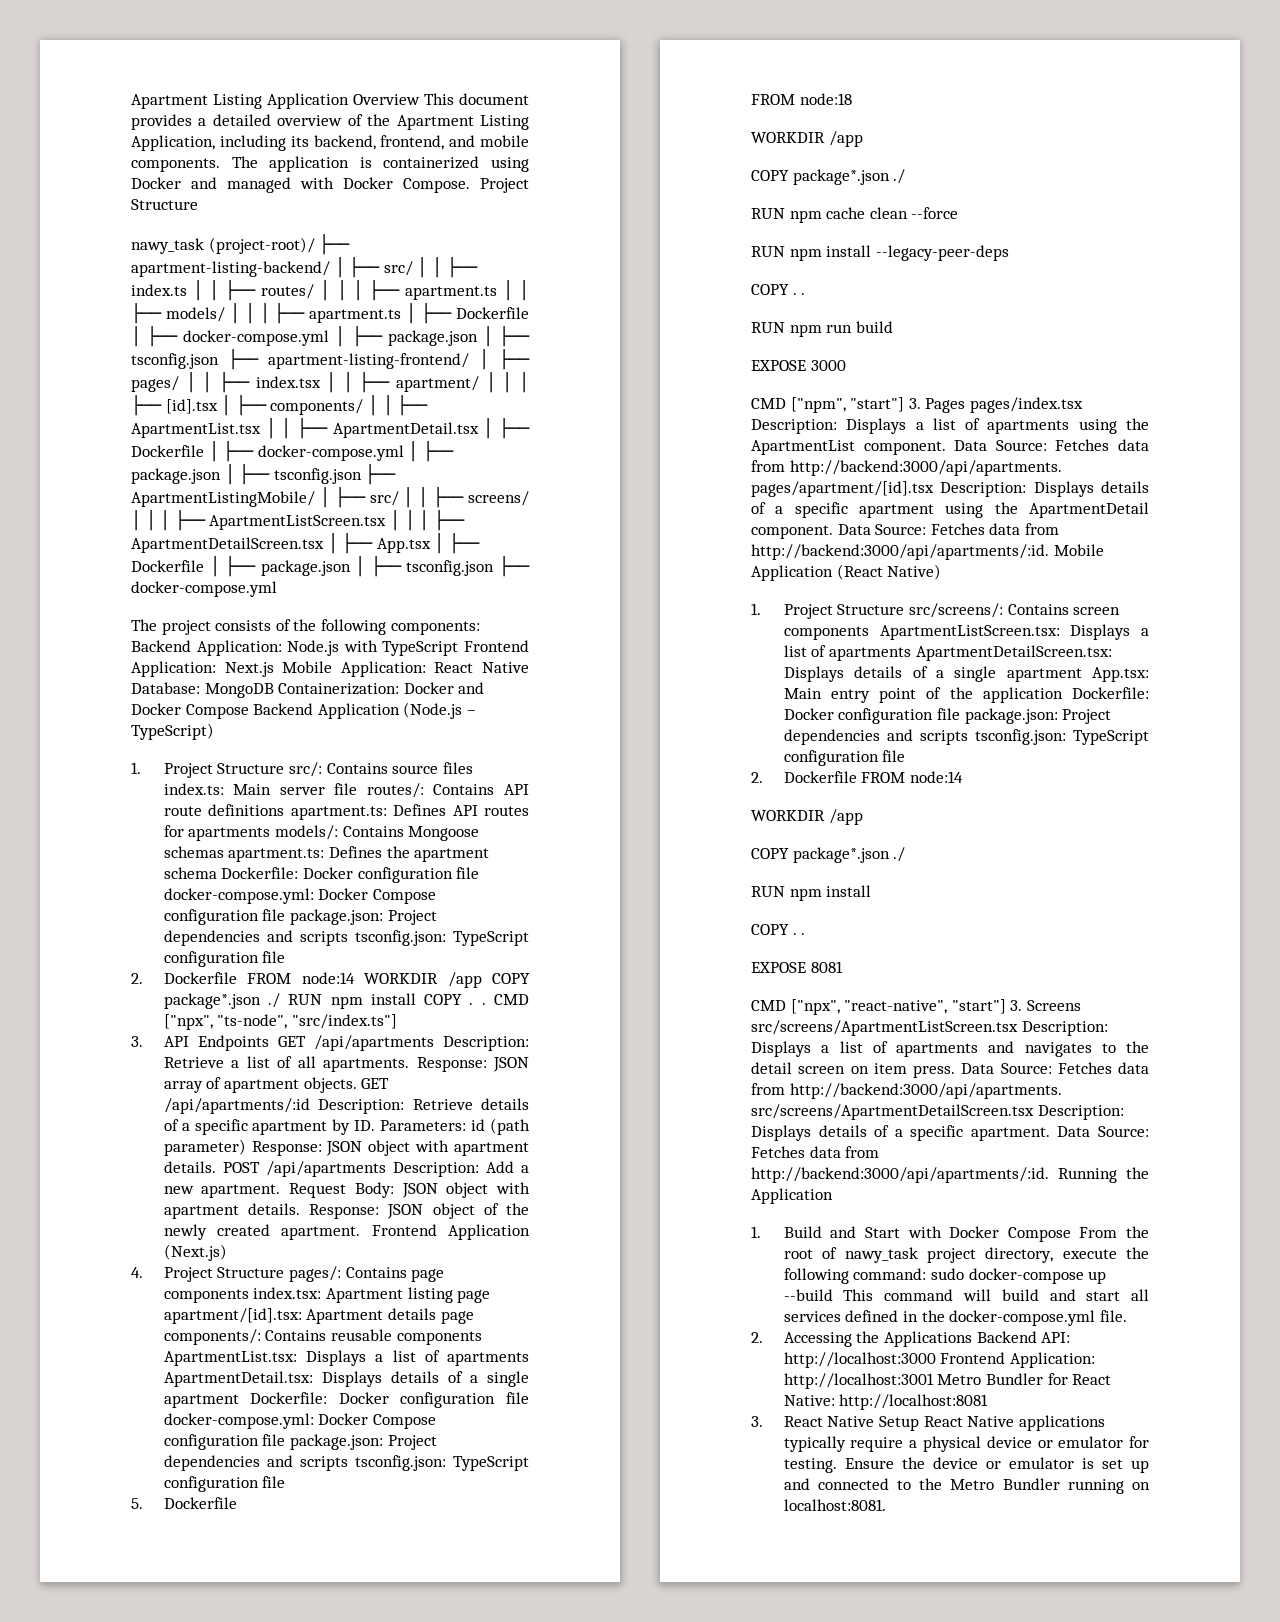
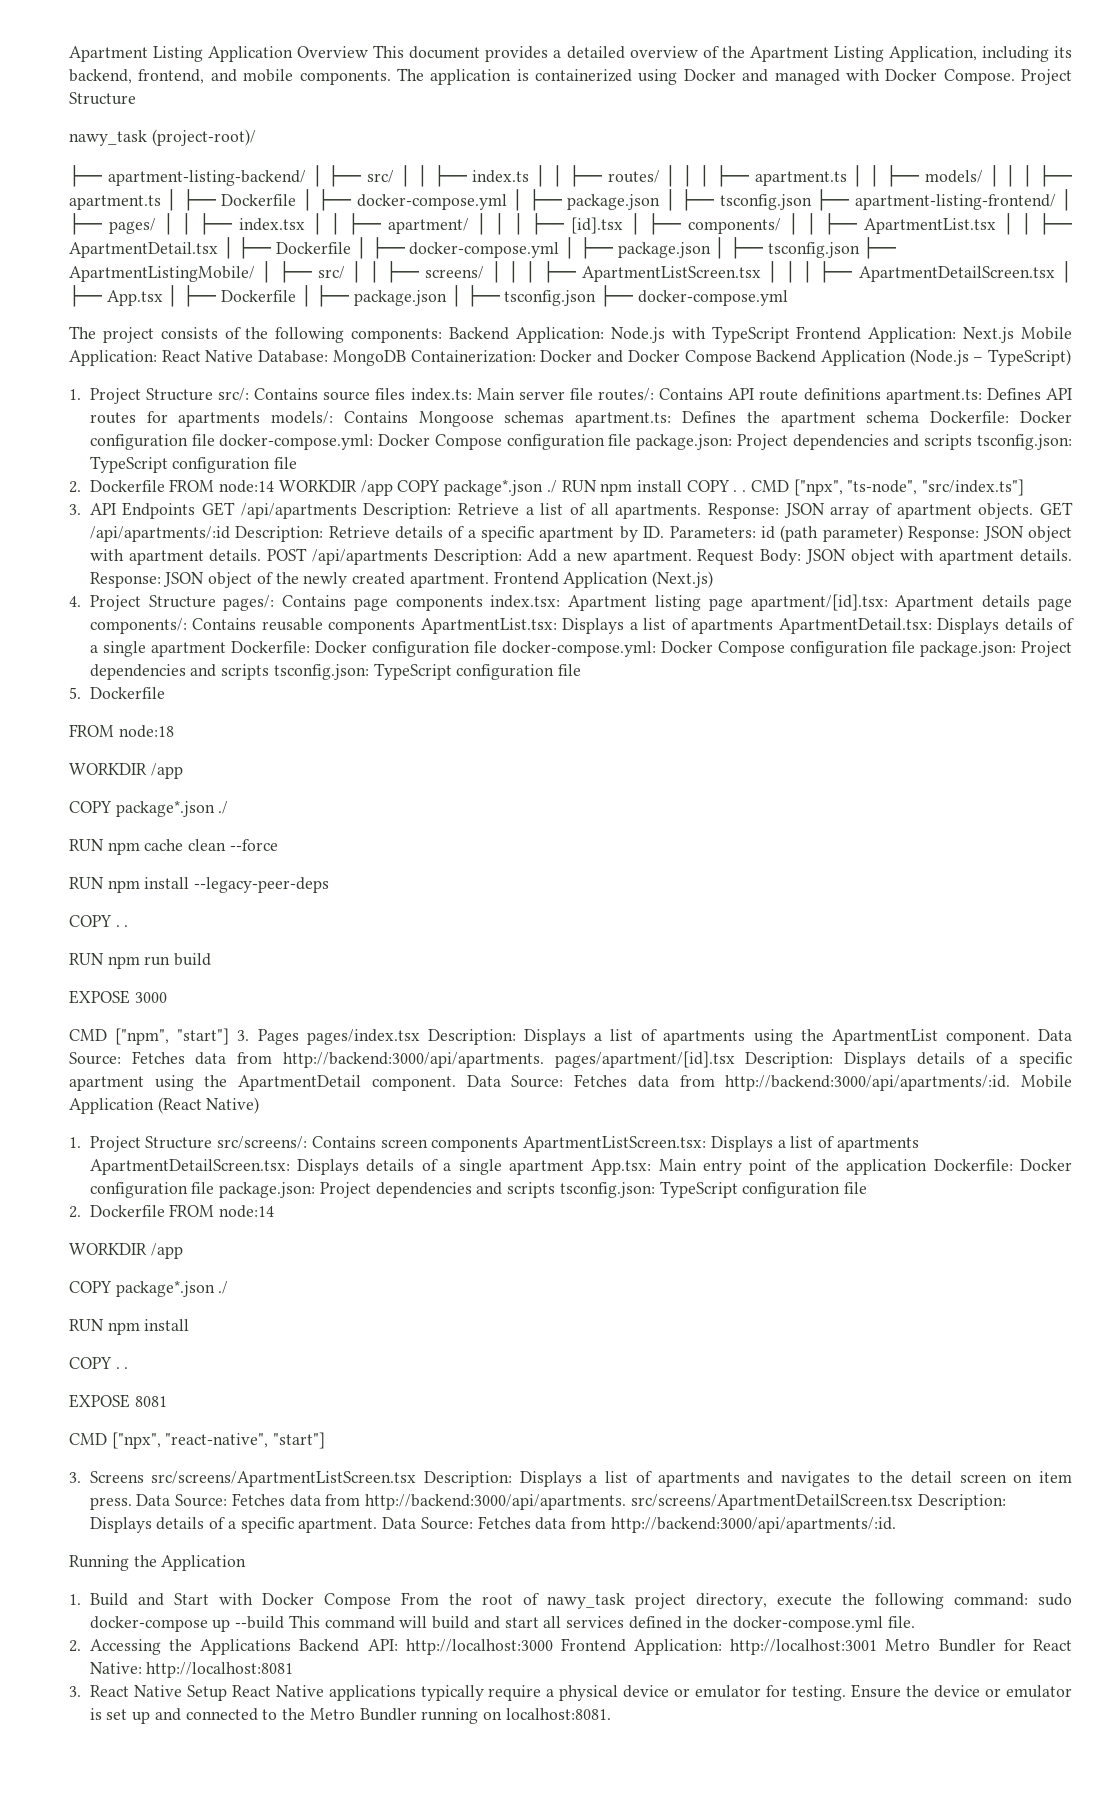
(315, 245) none -> (256, 137) //
(1006, 1006) none -> (326, 1440) //
(1049, 1175) none -> (896, 1525) //

